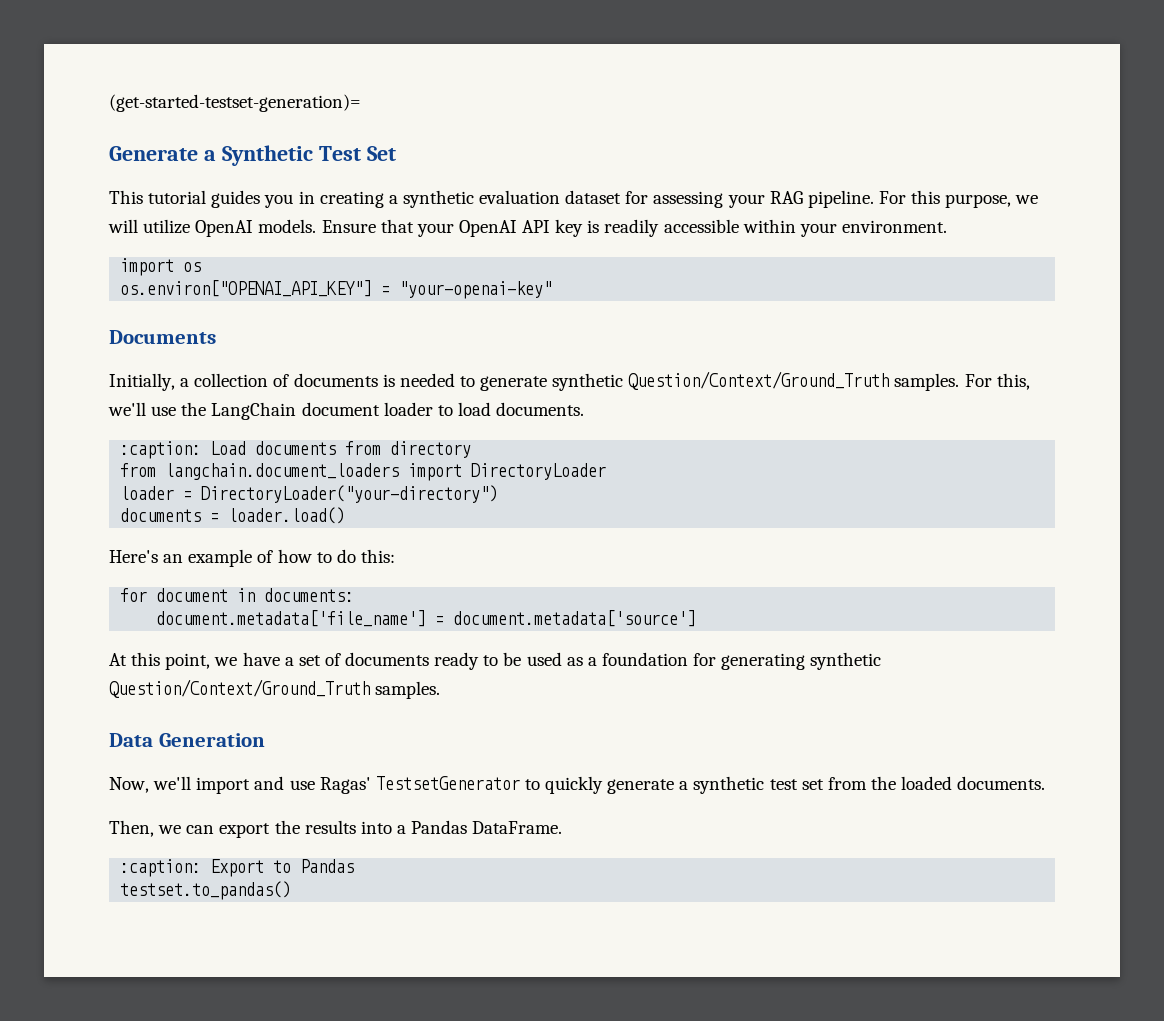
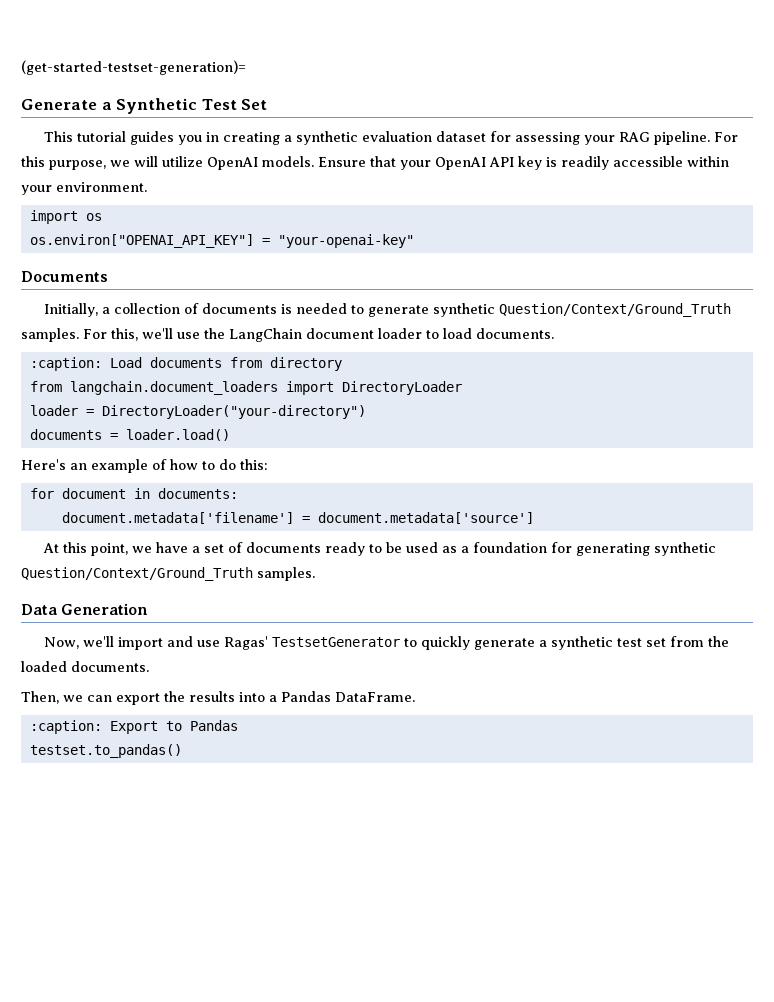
[156,610,427,627] document.metadata['file_name'] -> [61,512,294,524] document.metadata['filename']

